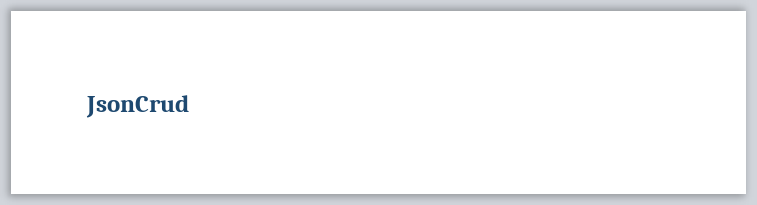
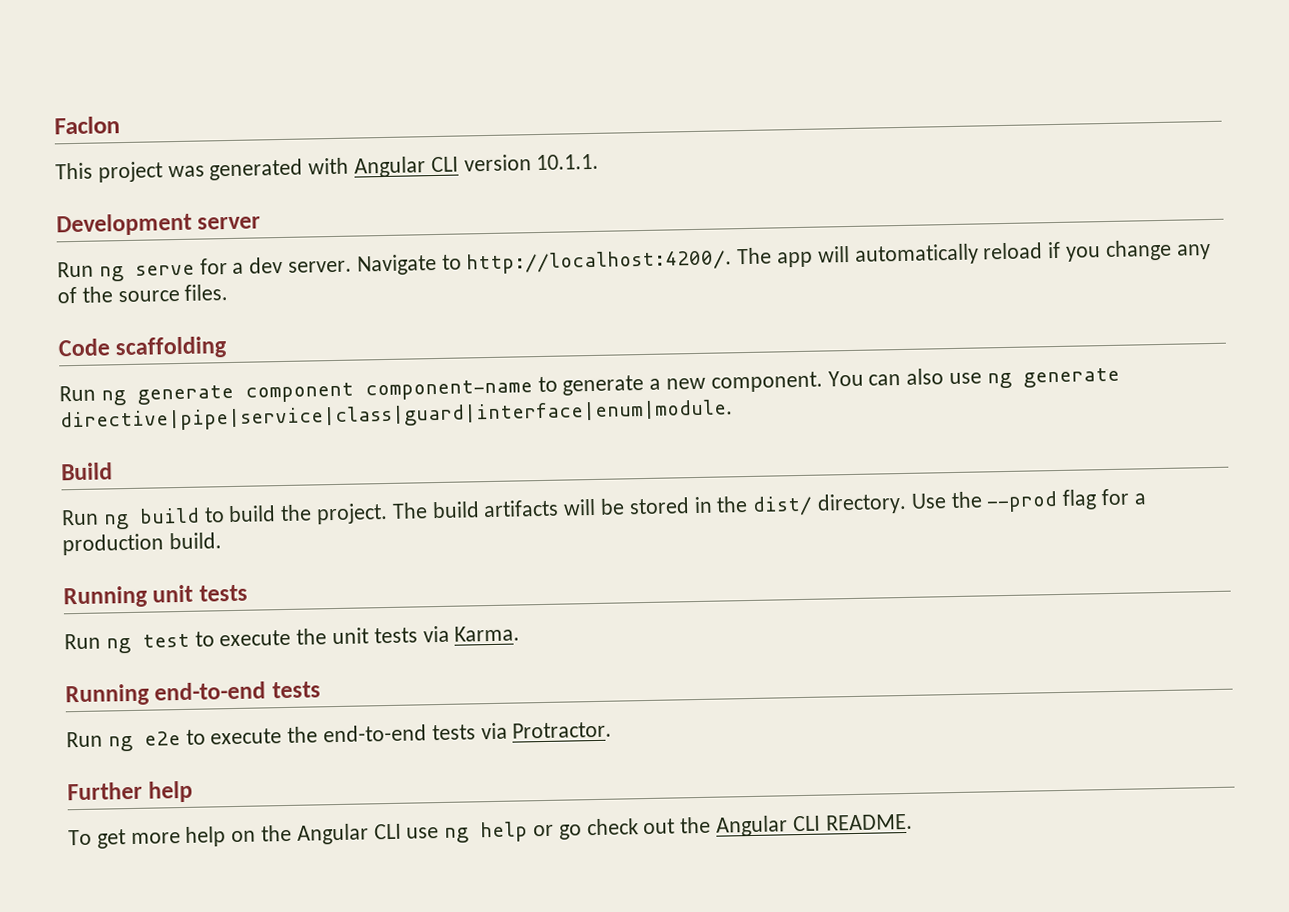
[86,95,189,118] JsonCrud -> [54,116,120,135] [55,153,600,183] [56,212,262,237] [57,239,1211,282] [57,284,229,304] [58,336,229,360] [59,367,1120,406] [60,399,733,433] [61,462,113,481] [61,488,1147,530] [62,532,222,556] [63,584,248,609] [64,625,521,654] [65,681,321,707] [66,721,613,752] [67,780,194,803] [68,813,913,849] Faclon // This project was generated with Angular CLI version 10.1.1. // Development server // Run ng serve for a dev server. Navigate to http://localhost:4200/. The app will automatically reload if you change any of the source files. // Code scaffolding // Run ng generate component component-name to generate a new component. You can also use ng generate directive|pipe|service|class|guard|interface|enum|module. // Build // Run ng build to build the project. The build artifacts will be stored in the dist/ directory. Use the --prod flag for a production build. // Running unit tests // Run ng test to execute the unit tests via Karma. // Running end-to-end tests // Run ng e2e to execute the end-to-end tests via Protractor. // Further help // To get more help on the Angular CLI use ng help or go check out the Angular CLI README.

